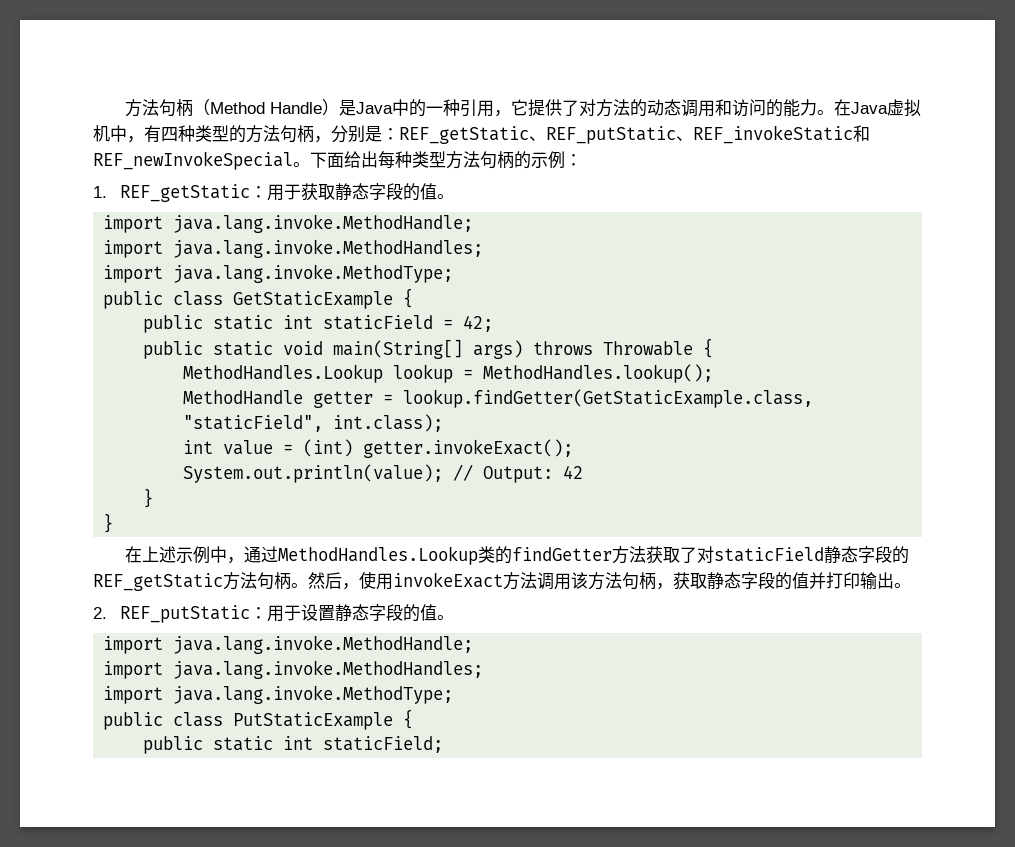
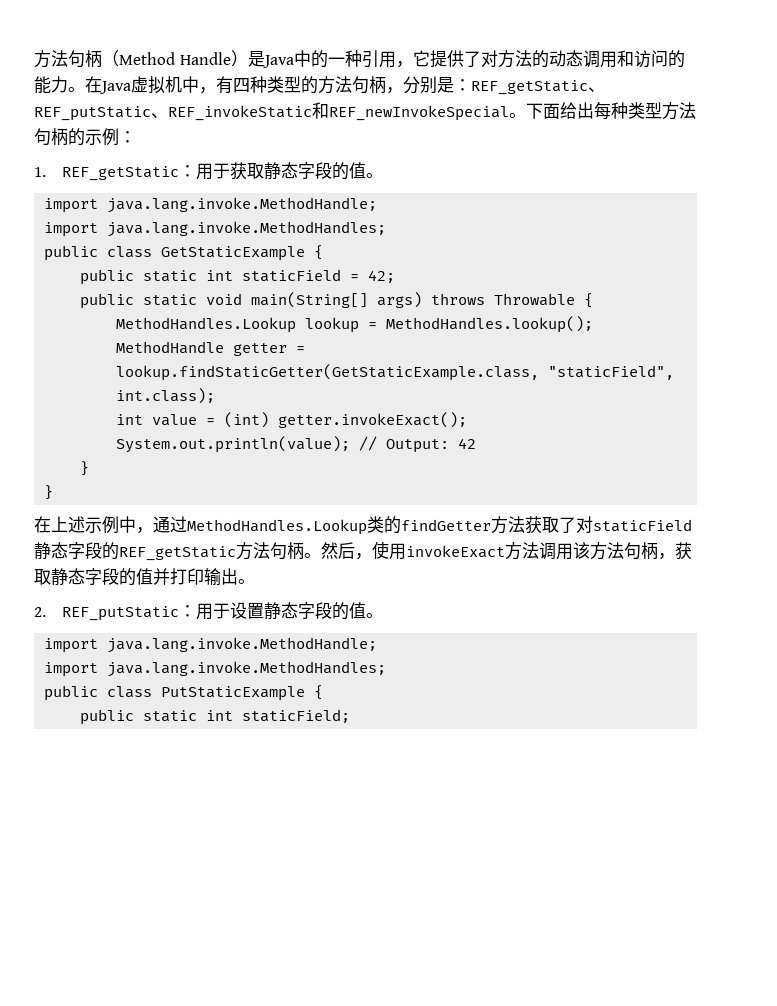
[103,264,454,283] // import java.lang.invoke.MethodType; -> (387, 229) none
[403,389,814,408] lookup.findGetter(GetStaticExample.class, -> [116,364,540,381] lookup.findStaticGetter(GetStaticExample.class,
[103,685,454,704] // import java.lang.invoke.MethodType; -> (387, 669) none

